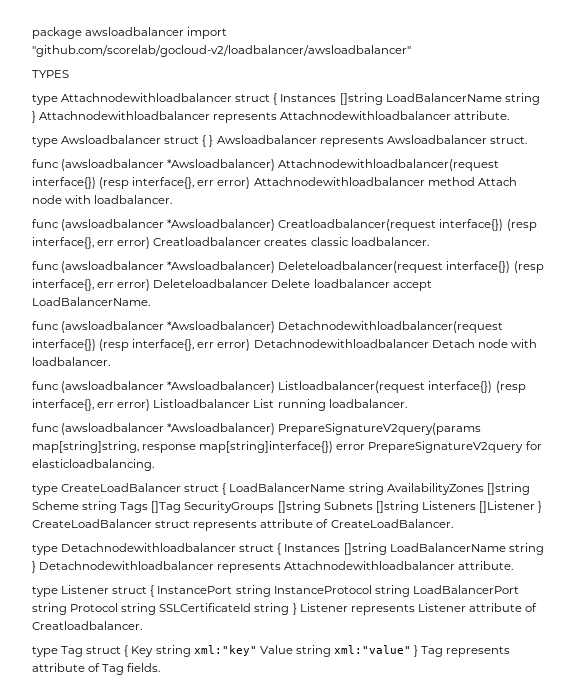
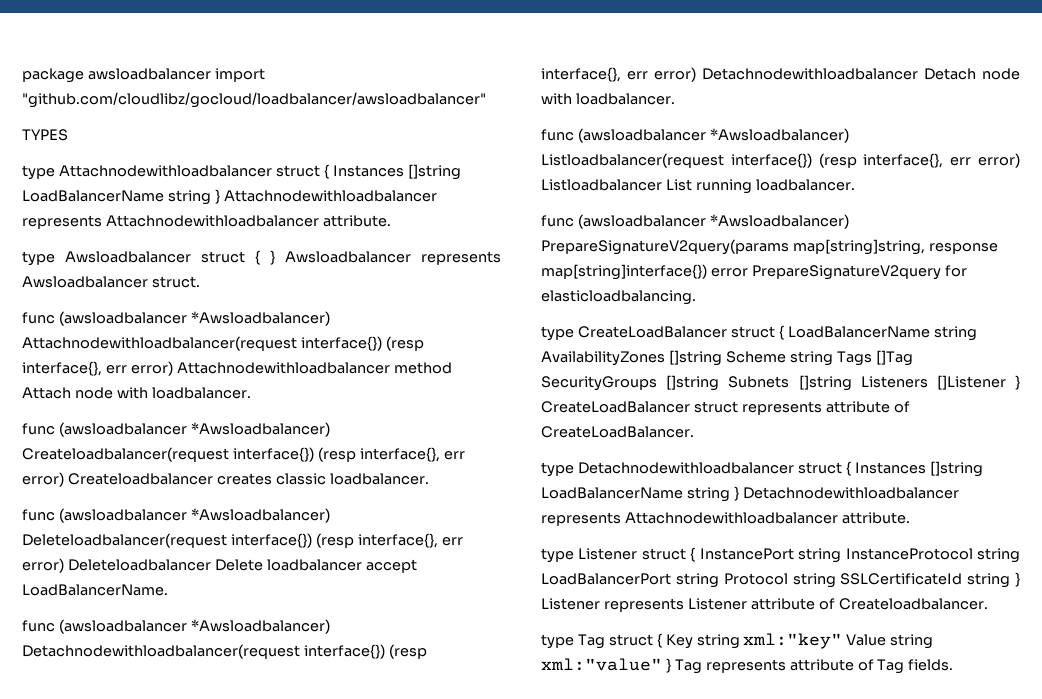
[32,45,411,57] "github.com/scorelab/gocloud-v2/loadbalancer/awsloadbalancer" -> [22,92,486,108] "github.com/cloudlibz/gocloud/loadbalancer/awsloadbalancer"
[278,219,537,231] [32,237,262,249] Creatloadbalancer(request interface{}) (resp interface{}, err error) Creatloadbalancer -> [22,447,465,462] [22,472,213,487] Createloadbalancer(request interface{}) (resp interface{}, err error) Createloadbalancer
[32,621,142,630] Creatloadbalancer. -> [838,598,988,610] Createloadbalancer.

